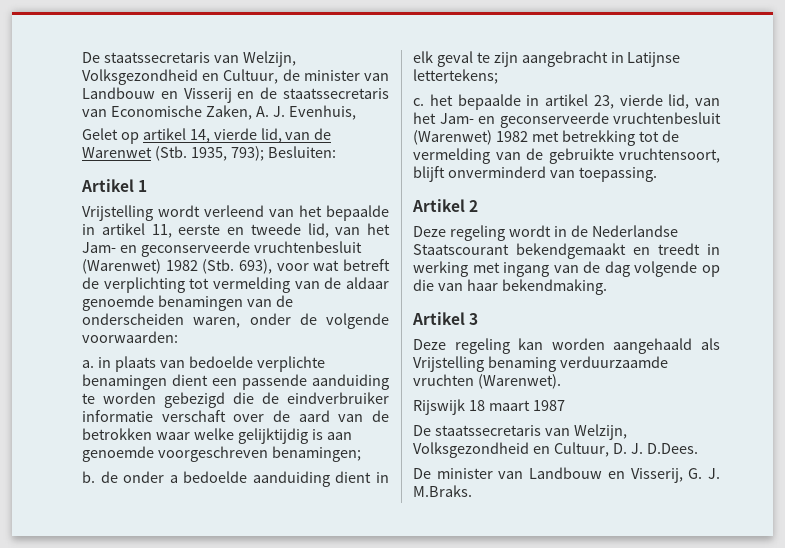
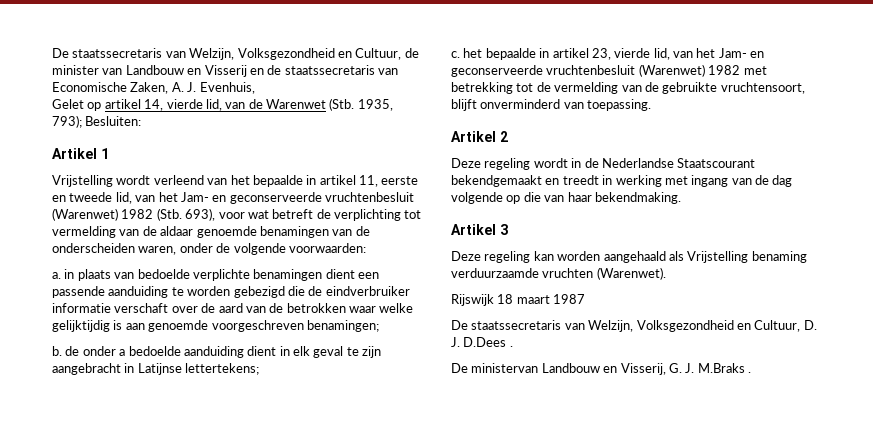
[646,443,698,454] [413,468,524,479] D.Dees. // De minister van -> [463,337,513,347] [451,363,539,373] D.Dees . // De ministervan
[413,485,472,497] M.Braks. -> [697,363,751,373] M.Braks .

